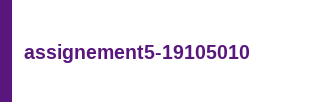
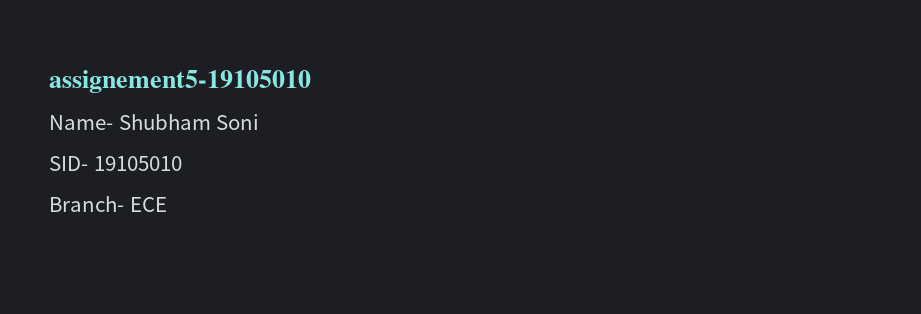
(250, 53) none -> [49,114,260,130] [49,156,182,171] [49,196,167,212] // Name- Shubham Soni // SID- 19105010 // Branch- ECE

